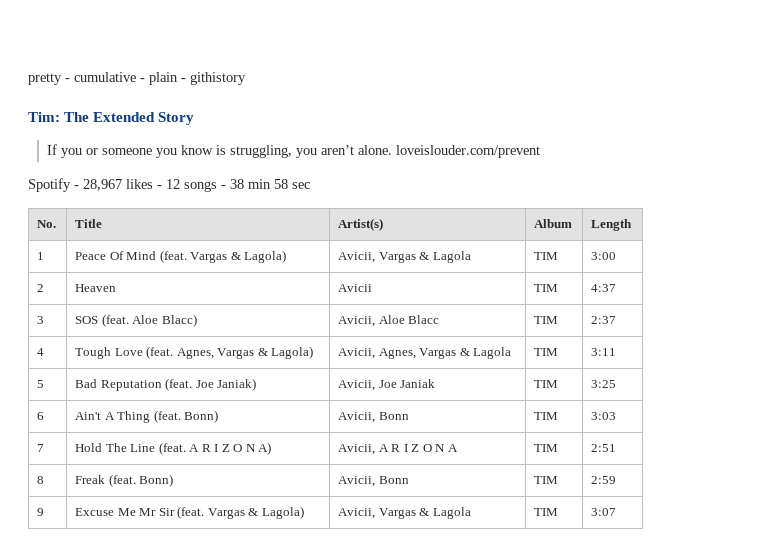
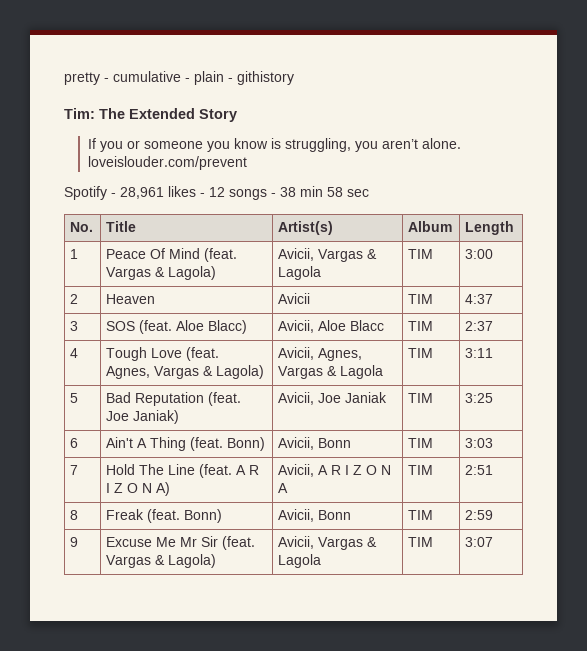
[83,179,122,191] 28,967 -> [120,187,164,199] 28,961

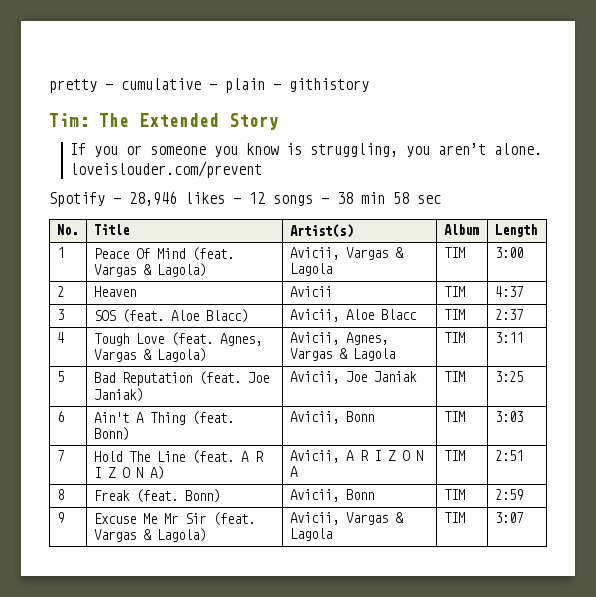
[120,187,164,199] 28,961 -> [129,191,177,206] 28,946

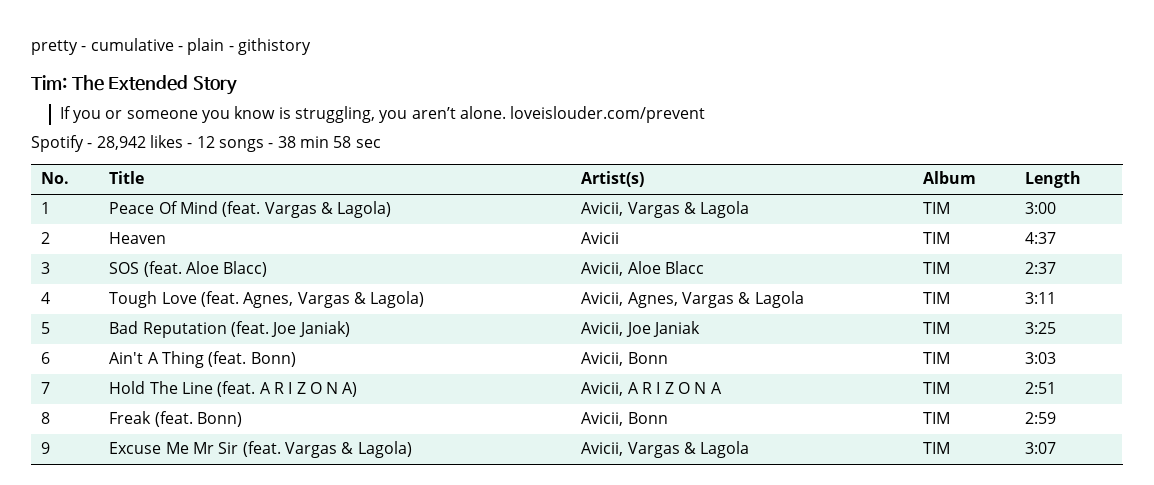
[129,191,177,206] 28,946 -> [96,136,146,150] 28,942

